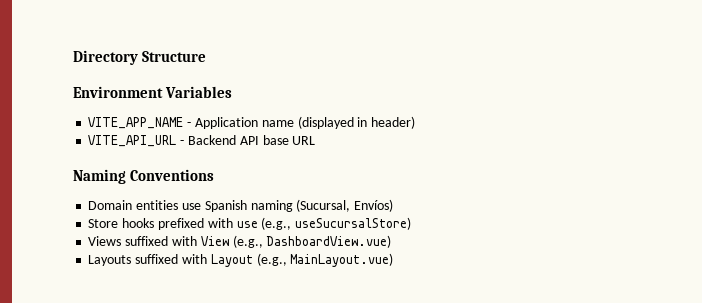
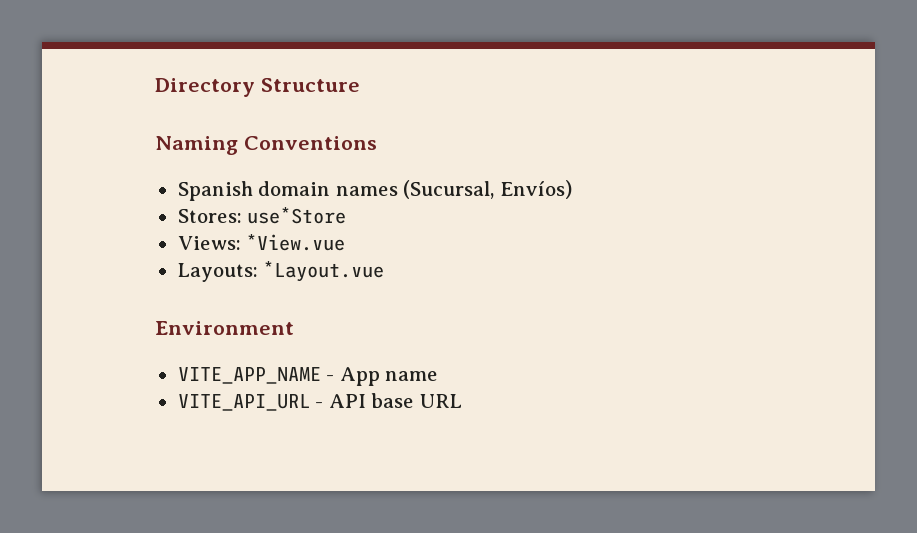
[73,86,232,98] [88,116,416,129] [88,135,316,147] [73,169,214,184] [88,199,394,212] [88,217,412,230] [88,235,392,248] [88,253,394,267] Environment Variables // VITE_APP_NAME - Application name (displayed in header) // VITE_API_URL - Backend API base URL // Naming Conventions // Domain entities use Spanish naming (Sucursal, Envíos) // Store hooks prefixed with use (e.g., useSucursalStore) // Views suffixed with View (e.g., DashboardView.vue) // Layouts suffixed with Layout (e.g., MainLayout.vue) -> [155,136,377,155] [177,180,572,201] [177,207,347,224] [177,234,346,251] [177,261,385,282] [155,321,294,335] [177,367,439,386] [177,393,462,411] Naming Conventions // Spanish domain names (Sucursal, Envíos) // Stores: use*Store // Views: *View.vue // Layouts: *Layout.vue // Environment // VITE_APP_NAME - App name // VITE_API_URL - API base URL

